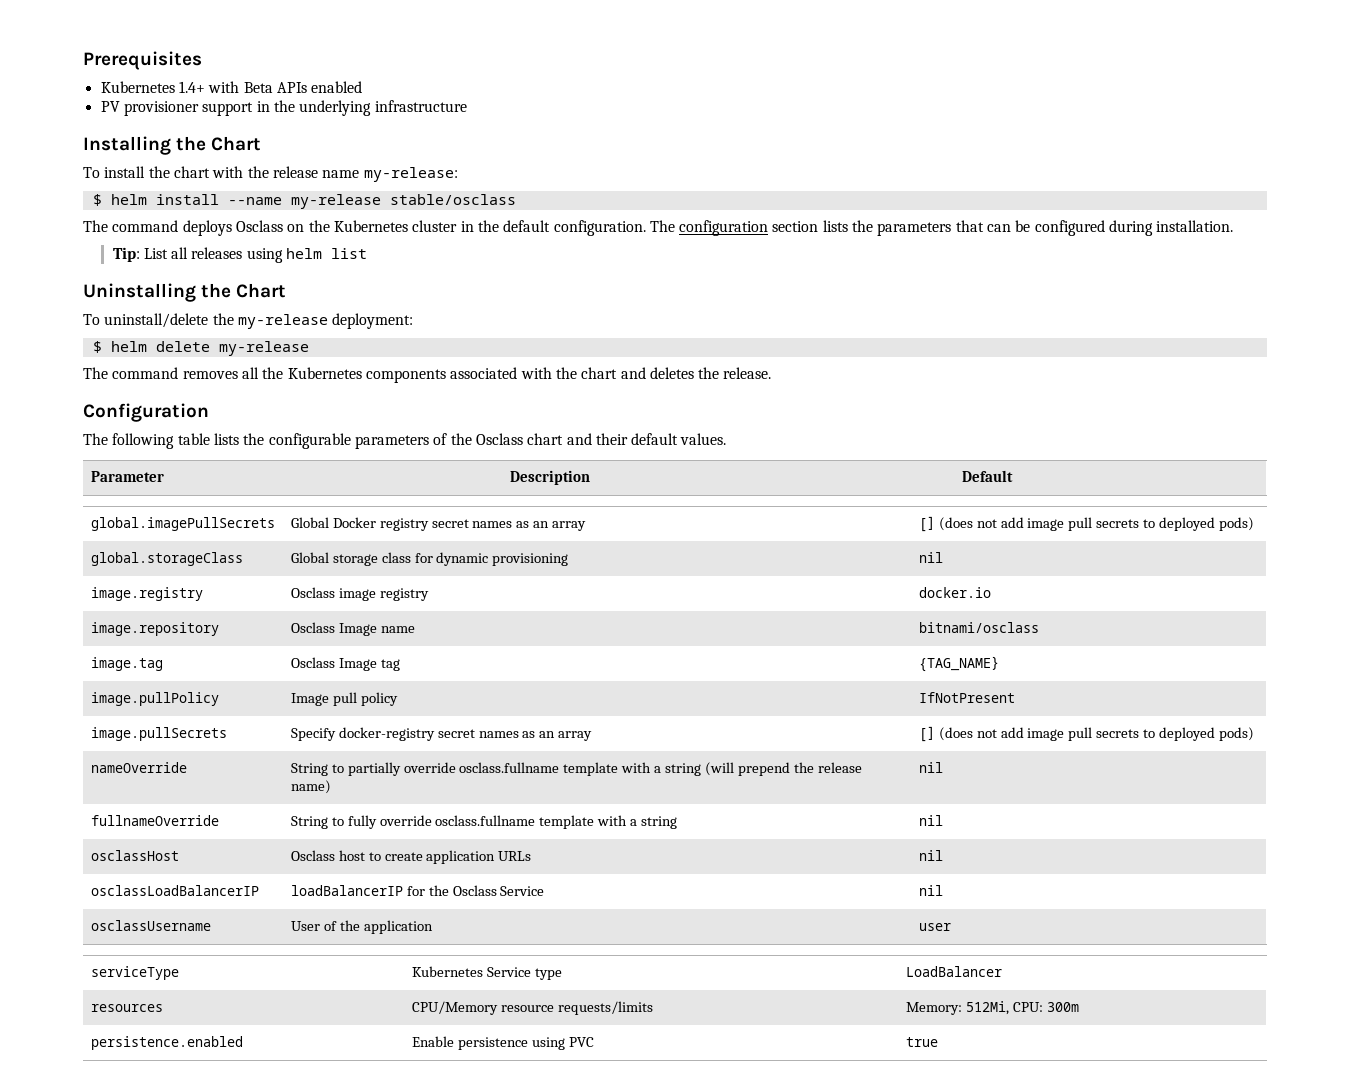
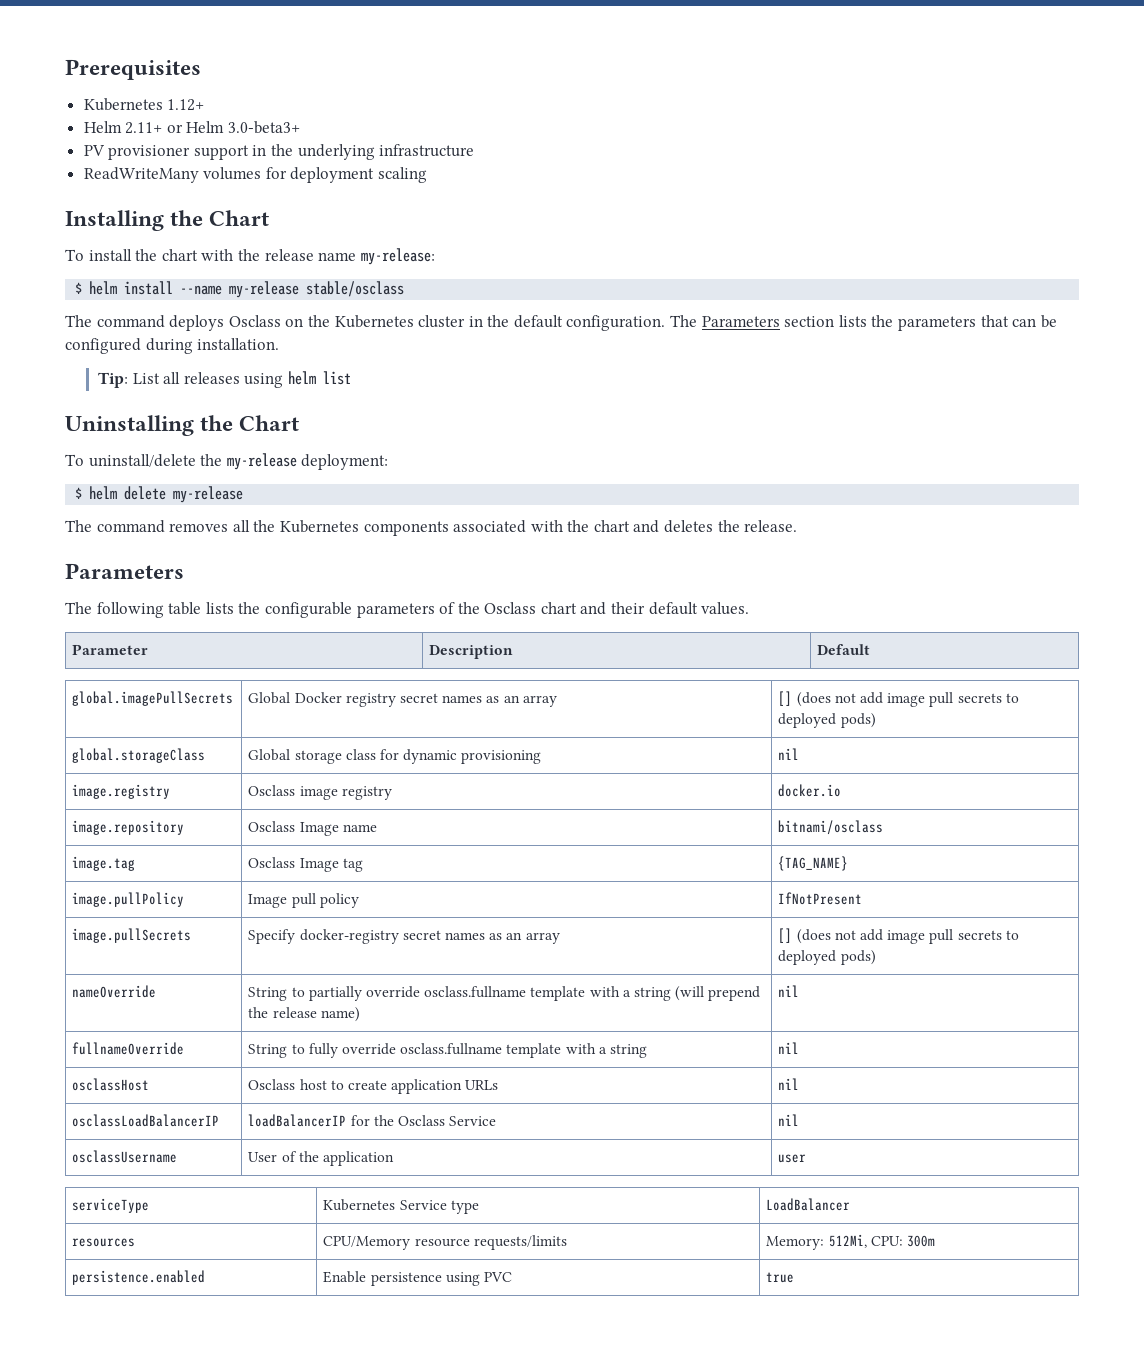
[178,81,363,93] 1.4+ with Beta APIs enabled -> [167,99,205,111] [83,121,301,134] 1.12+ // Helm 2.11+ or Helm 3.0-beta3+
(467, 106) none -> [83,167,428,183] // ReadWriteMany volumes for deployment scaling
[679,220,769,236] configuration -> [701,316,780,327] Parameters
[83,403,209,422] Configuration -> [65,563,184,579] Parameters

